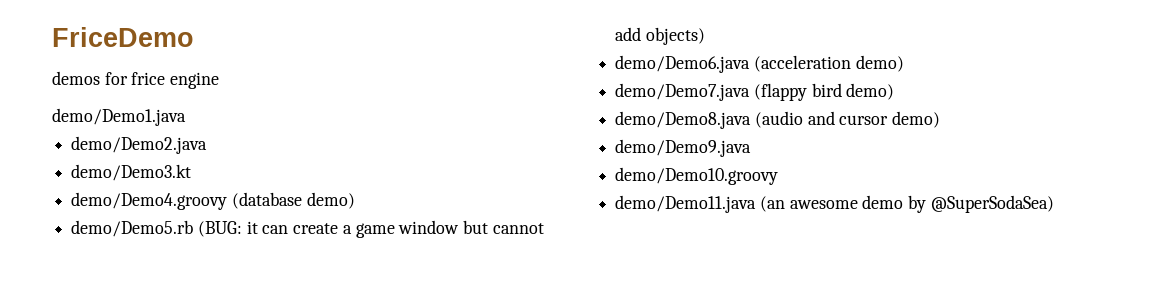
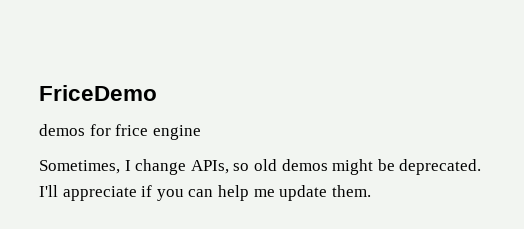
[52,108,186,126] [71,136,208,154] [71,164,192,181] [71,192,355,210] [71,220,544,238] [615,27,705,45] [615,55,904,73] [615,83,895,101] [615,111,941,129] [615,139,752,157] [615,167,779,185] [615,195,1054,213] demo/Demo1.java // demo/Demo2.java // demo/Demo3.kt // demo/Demo4.groovy (database demo) // demo/Demo5.rb (BUG: it can create a game window but cannot add objects) // demo/Demo6.java (acceleration demo) // demo/Demo7.java (flappy bird demo) // demo/Demo8.java (audio and cursor demo) // demo/Demo9.java // demo/Demo10.groovy // demo/Demo11.java (an awesome demo by @SuperSodaSea) -> [39,159,482,175] [39,185,371,201] Sometimes, I change APIs, so old demos might be deprecated. I'll appreciate if you can help me update them.

